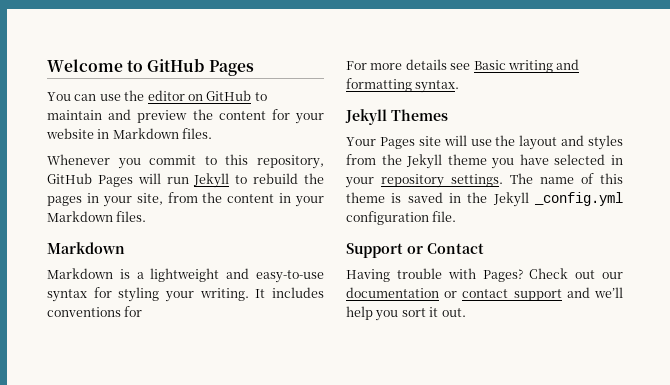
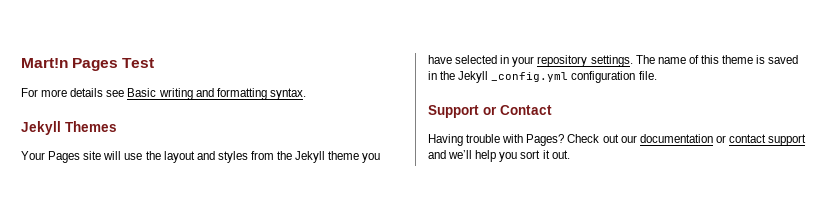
[47,58,254,76] [47,90,267,101] [47,109,324,124] [46,128,213,139] [47,154,324,169] [47,173,324,188] [47,192,324,207] [47,211,147,222] [47,242,125,254] [47,268,324,283] [47,287,324,302] [47,306,143,317] Welcome to GitHub Pages // You can use the editor on GitHub to maintain and preview the content for your website in Markdown files. // Whenever you commit to this repository, GitHub Pages will run Jekyll to rebuild the pages in your site, from the content in your Markdown files. // Markdown // Markdown is a lightweight and easy-to-use syntax for styling your writing. It includes conventions for -> [21,58,155,71] Mart!n Pages Test

